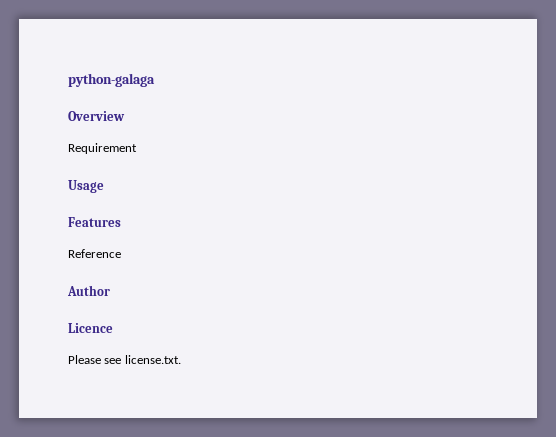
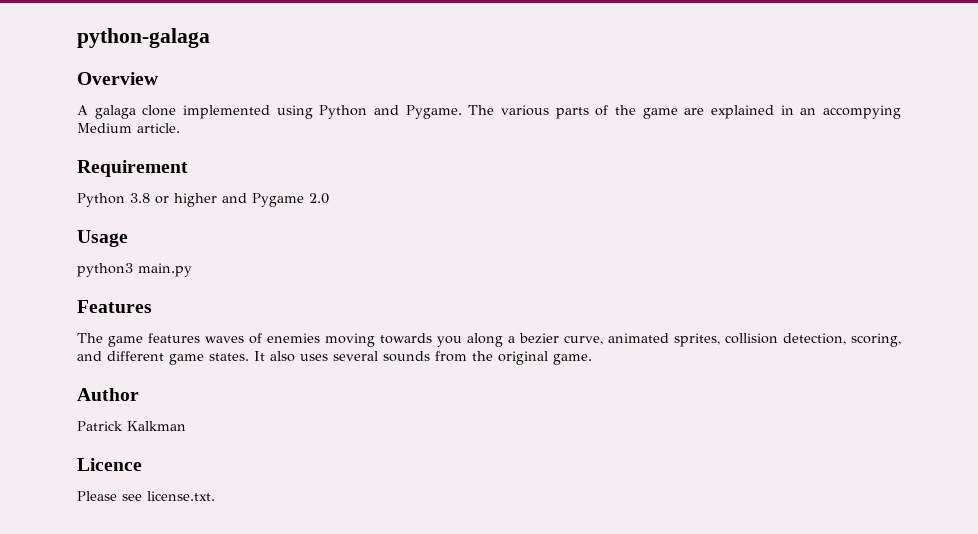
[68,143,137,154] Requirement -> [77,105,901,119] [77,123,180,133] [77,160,188,177] [77,193,329,207] A galaga clone implemented using Python and Pygame. The various parts of the game are explained in an accompying Medium article. // Requirement // Python 3.8 or higher and Pygame 2.0
(104, 186) none -> [77,263,192,277] // python3 main.py
[68,249,121,258] Reference -> [77,333,901,347] [77,351,592,365] The game features waves of enemies moving towards you along a bezier curve, animated sprites, collision detection, scoring, and different game states. It also uses several sounds from the original game.
(110, 290) none -> [77,421,186,431] // Patrick Kalkman

